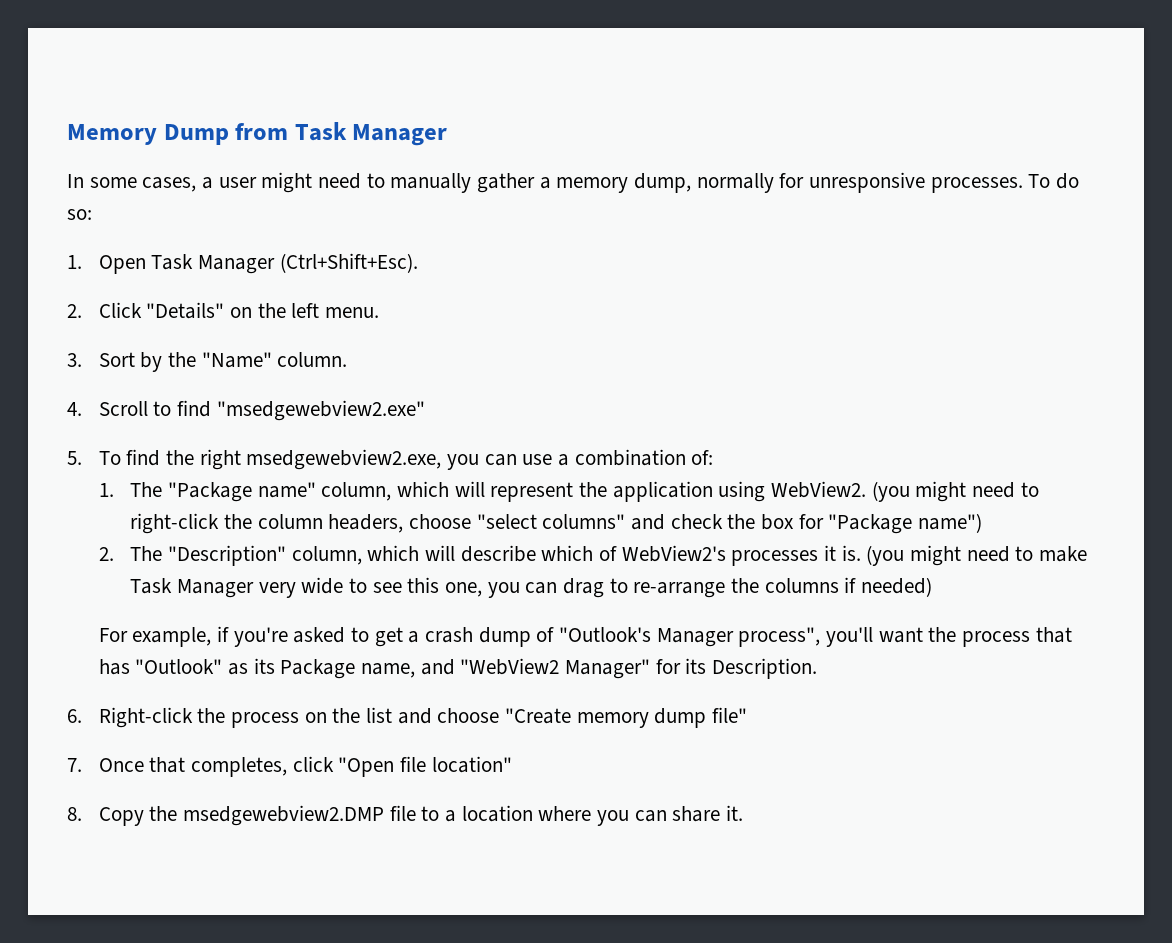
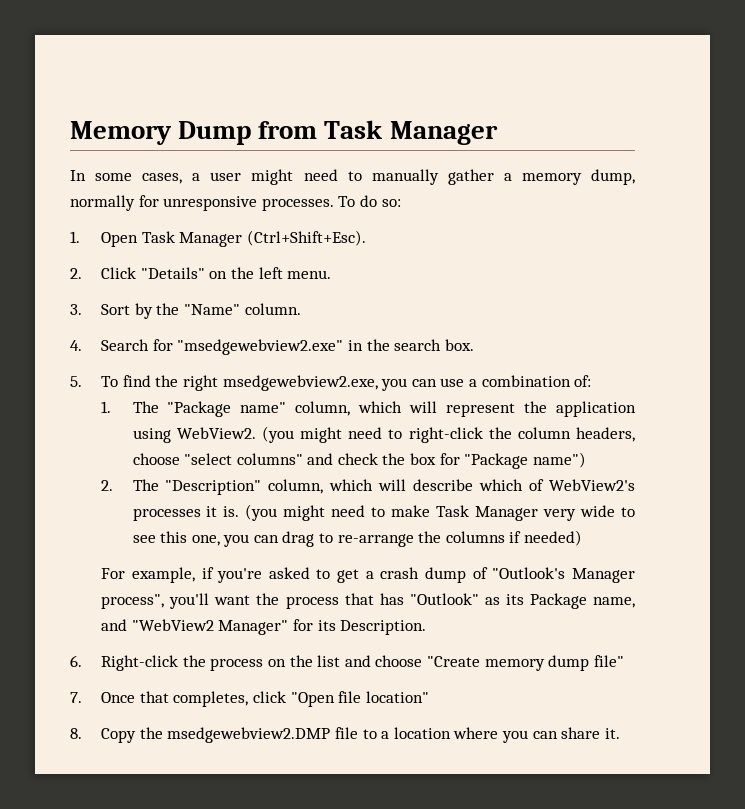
[98,400,425,421] Scroll to find "msedgewebview2.exe" -> [101,339,474,355] Search for "msedgewebview2.exe" in the search box.

